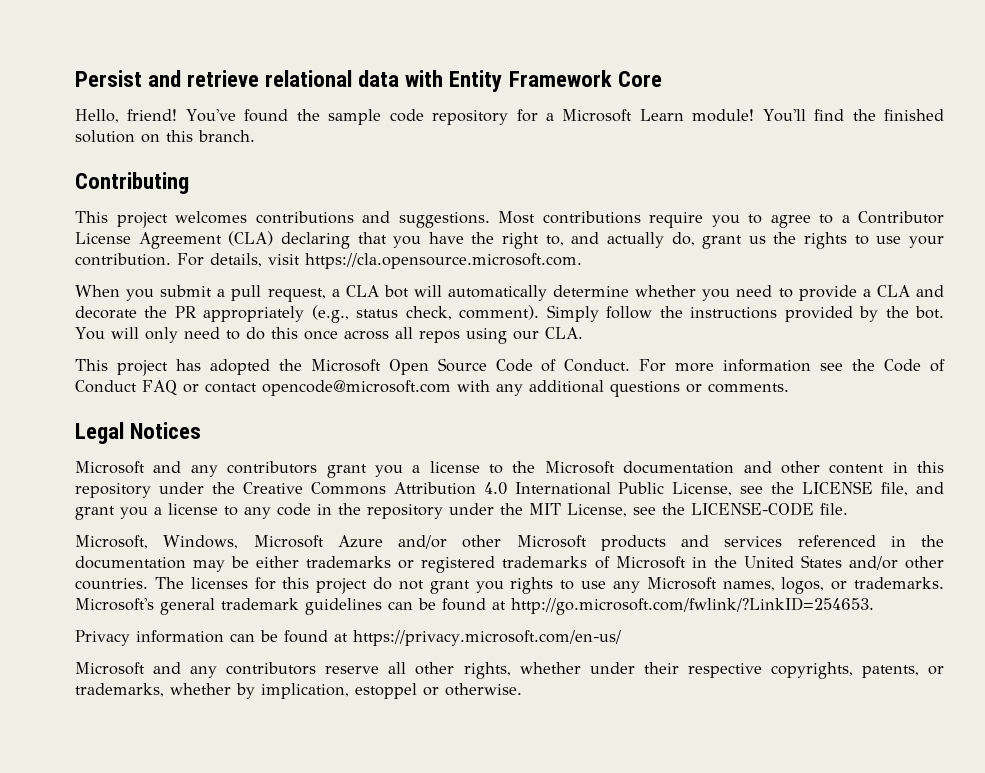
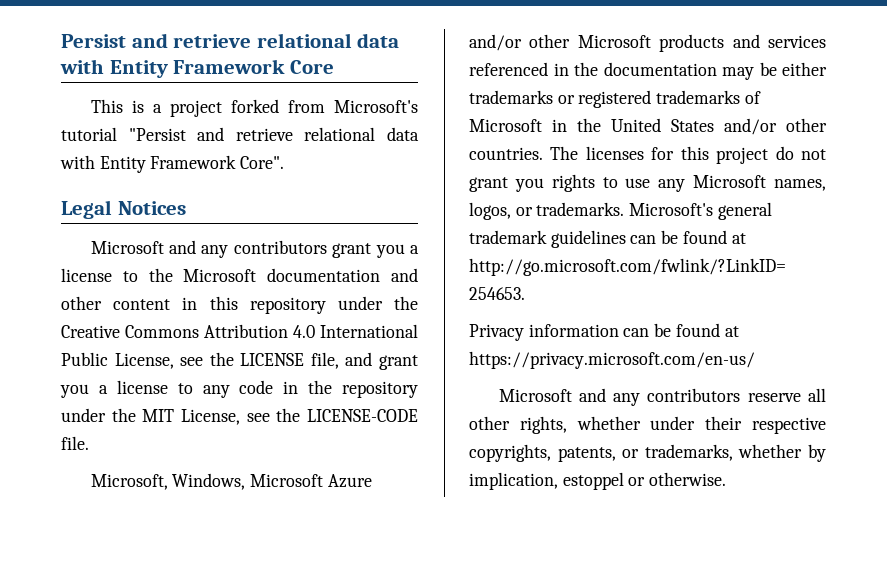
[75,109,944,125] [75,130,255,143] [75,172,189,194] [75,211,944,228] [75,231,945,249] [75,253,582,269] [75,285,944,302] [75,305,945,323] [75,327,583,344] [75,358,946,376] [75,380,789,397] Hello, friend! You've found the sample code repository for a Microsoft Learn module! You'll find the finished solution on this branch. // Contributing // This project welcomes contributions and suggestions. Most contributions require you to agree to a Contributor License Agreement (CLA) declaring that you have the right to, and actually do, grant us the rights to use your contribution. For details, visit https://cla.opensource.microsoft.com. // When you submit a pull request, a CLA bot will automatically determine whether you need to provide a CLA and decorate the PR appropriately (e.g., status check, comment). Simply follow the instructions provided by the bot. You will only need to do this once across all repos using our CLA. // This project has adopted the Microsoft Open Source Code of Conduct. For more information see the Code of Conduct FAQ or contact opencode@microsoft.com with any additional questions or comments. -> [90,99,418,117] [61,127,419,141] [60,155,285,173] This is a project forked from Microsoft's tutorial "Persist and retrieve relational data with Entity Framework Core".

